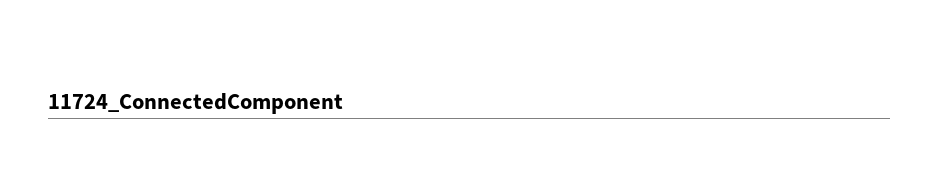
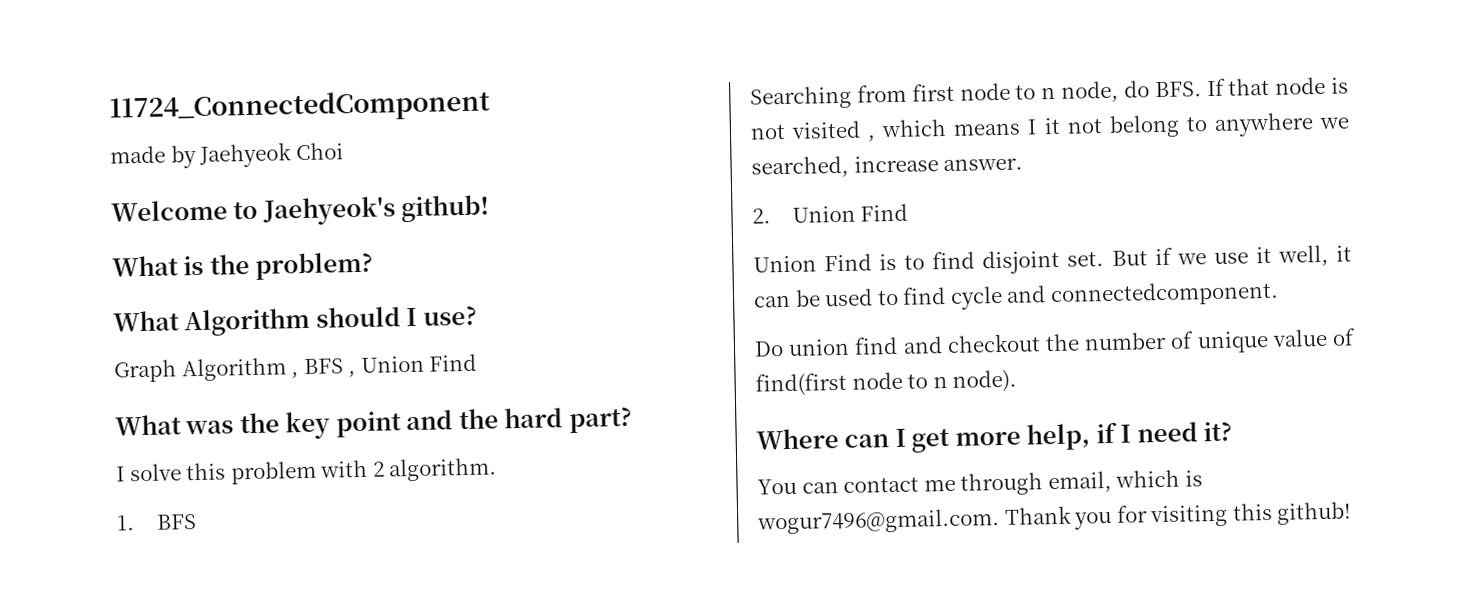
(343, 103) none -> [110,142,344,169] [111,194,491,226] [112,251,374,280] [113,305,477,337] [114,353,478,383] [115,406,632,440] [116,457,498,485] [117,514,197,531] [750,76,1349,110] [750,112,1349,142] [751,155,1024,179] [752,203,909,224] [753,244,1353,275] [754,280,1279,310] [754,328,1356,357] [755,369,1018,397] [756,421,1233,453] [757,469,1203,496] [757,501,1352,535] // made by Jaehyeok Choi // Welcome to Jaehyeok's github! // What is the problem? // What Algorithm should I use? // Graph Algorithm , BFS , Union Find // What was the key point and the hard part? // I solve this problem with 2 algorithm. // 1. BFS // Searching from first node to n node, do BFS. If that node is not visited , which means I it not belong to anywhere we searched, increase answer. // 2. Union Find // Union Find is to find disjoint set. But if we use it well, it can be used to find cycle and connectedcomponent. // Do union find and checkout the number of unique value of find(first node to n node). // Where can I get more help, if I need it? // You can contact me through email, which is wogur7496@gmail.com. Thank you for visiting this github!

